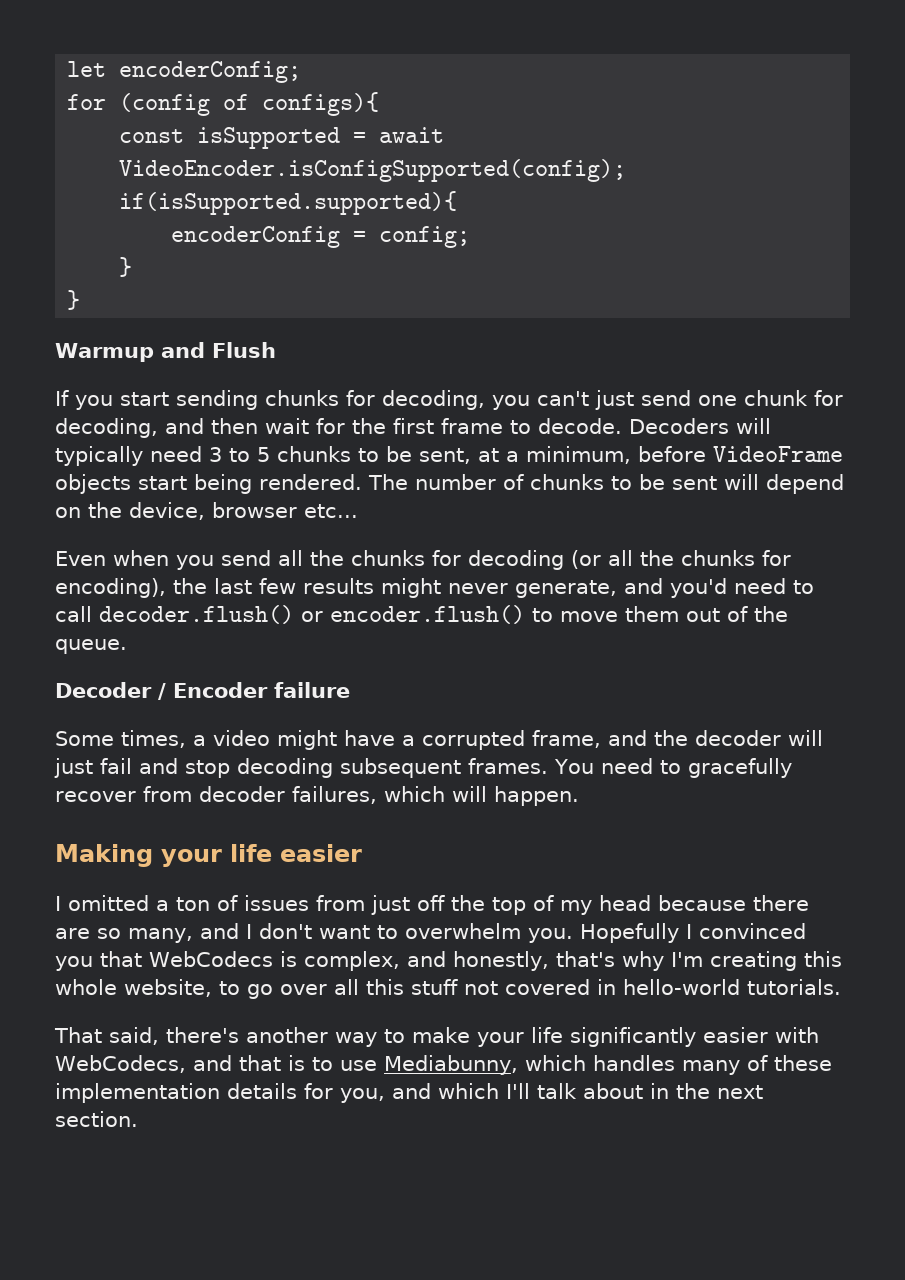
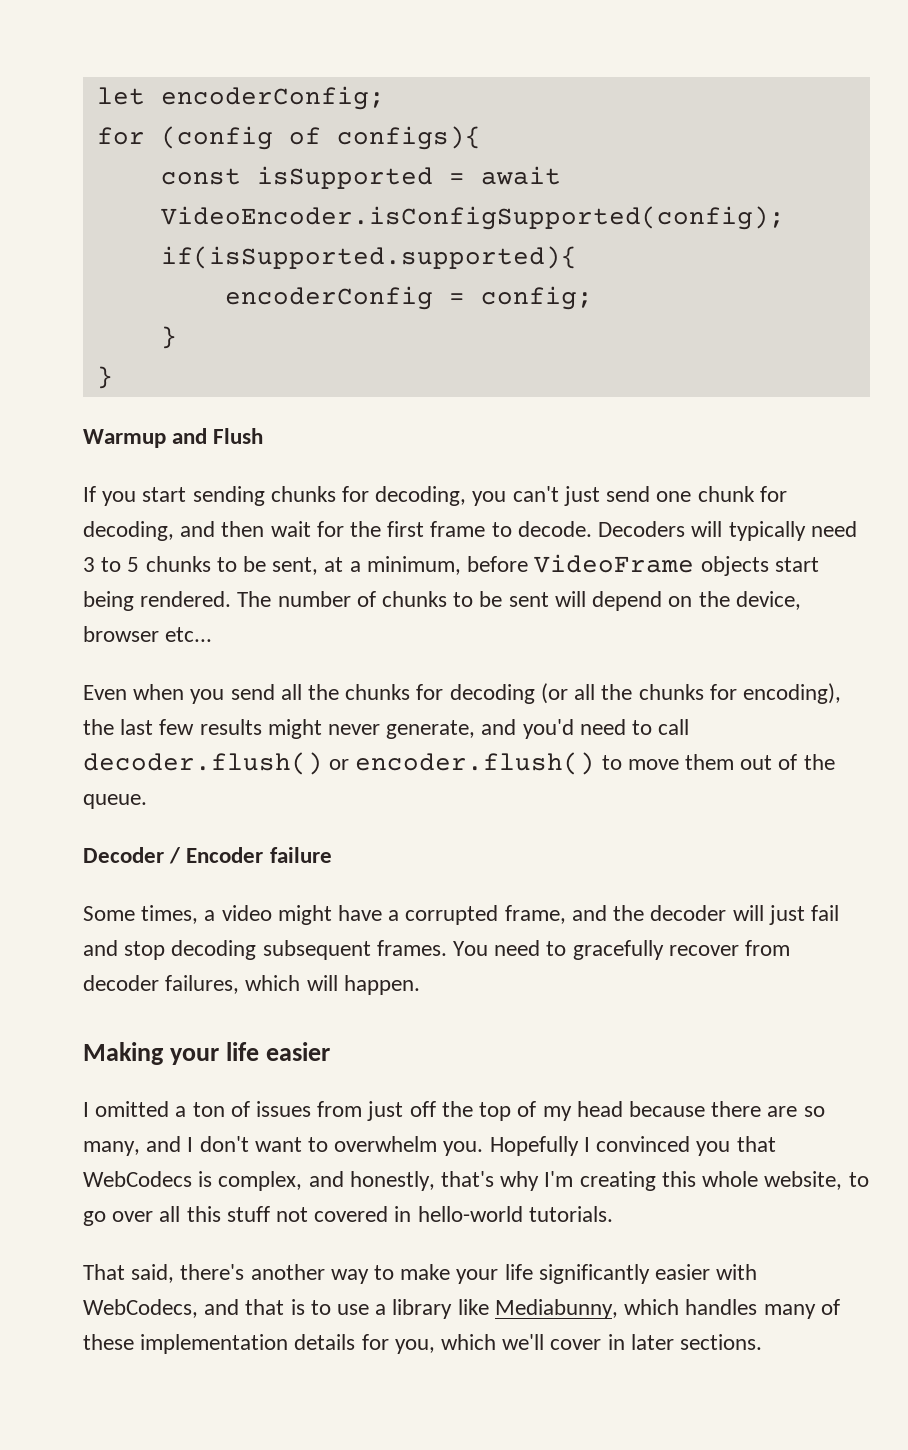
(377, 1065) none -> [375,1299,489,1319] a library like
[392,1083,763,1099] [55,1111,138,1127] and which I'll talk about in the next section. -> [441,1334,763,1350] which we'll cover in later sections.

